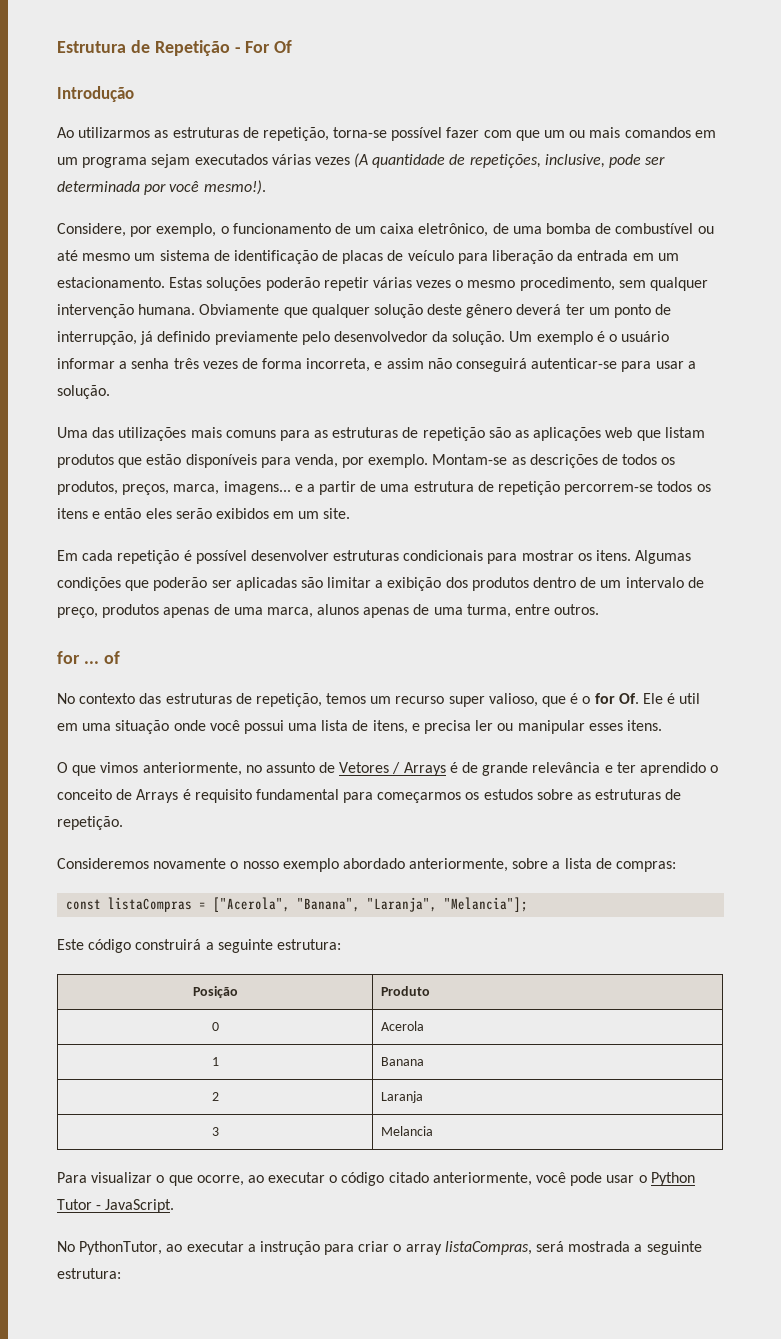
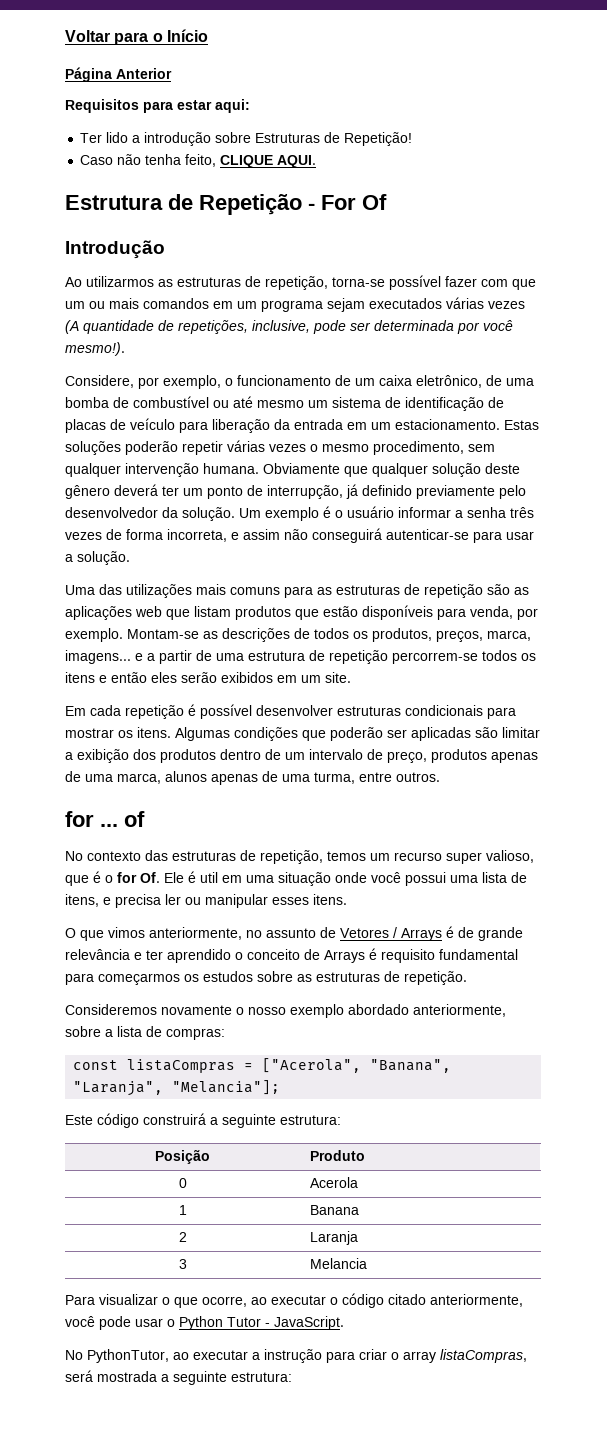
(57, 47) none -> [65,29,208,45] [65,67,172,82] [65,99,250,113] [80,132,413,146] [80,154,317,168] Voltar para o Início // Página Anterior // Requisitos para estar aqui: // Ter lido a introdução sobre Estruturas de Repetição! // Caso não tenha feito, CLIQUE AQUI. //

